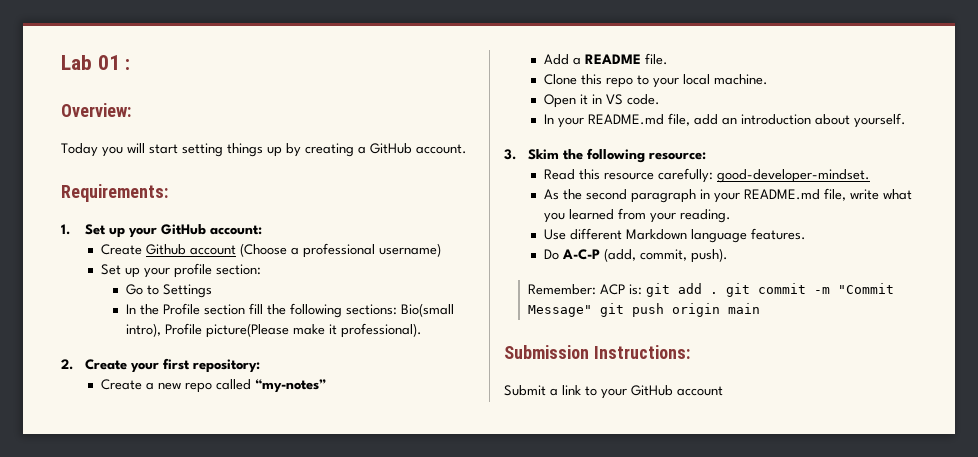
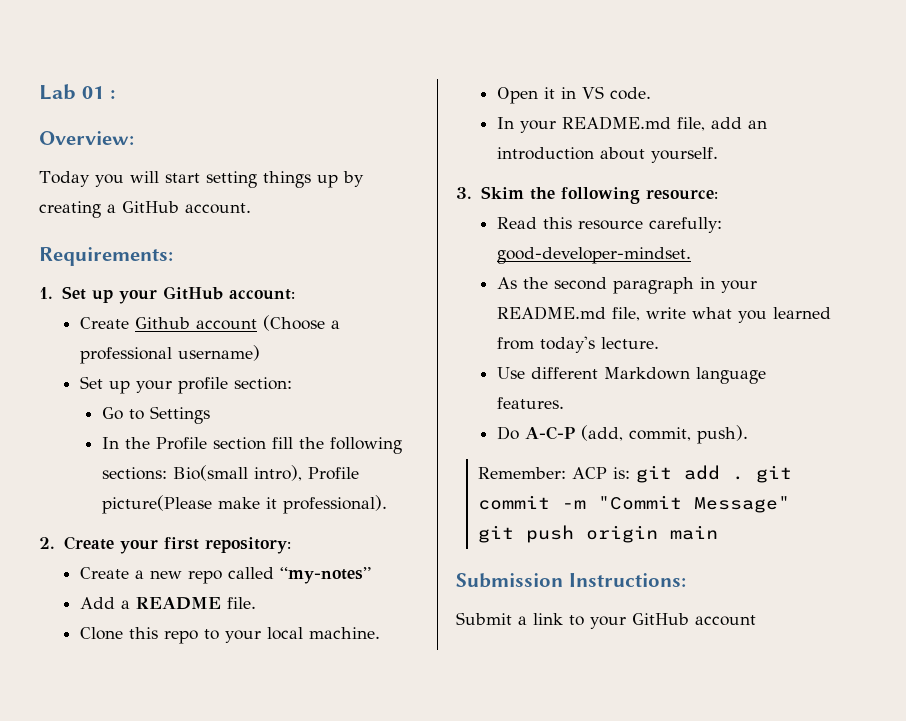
[650,209,732,223] your reading. -> [540,336,660,353] today's lecture.

